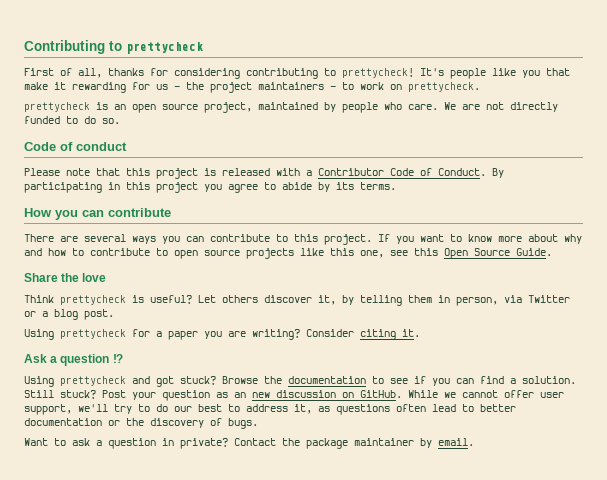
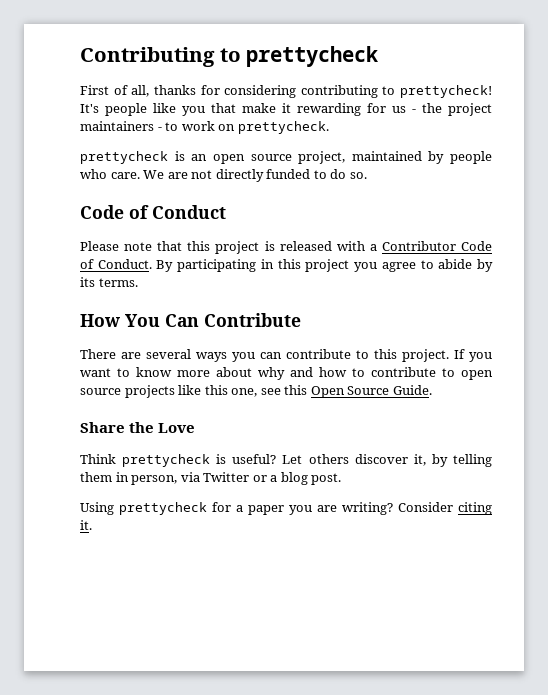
[76,142,127,151] conduct -> [152,205,226,219] Conduct
[55,208,171,220] you can contribute -> [125,313,301,327] You Can Contribute
[82,273,107,282] love -> [158,423,196,433] Love
[24,354,123,366] [24,376,576,387] [24,390,564,401] [24,404,516,415] [24,418,258,429] [24,438,474,449] // Ask a question ⁉ // Using prettycheck and got stuck? Browse the documentation to see if you can find a solution. Still stuck? Post your question as an new discussion on GitHub. While we cannot offer user support, we'll try to do our best to address it, as questions often lead to better documentation or the discovery of bugs. // Want to ask a question in private? Contact the package maintainer by email. -> (92, 525) none

